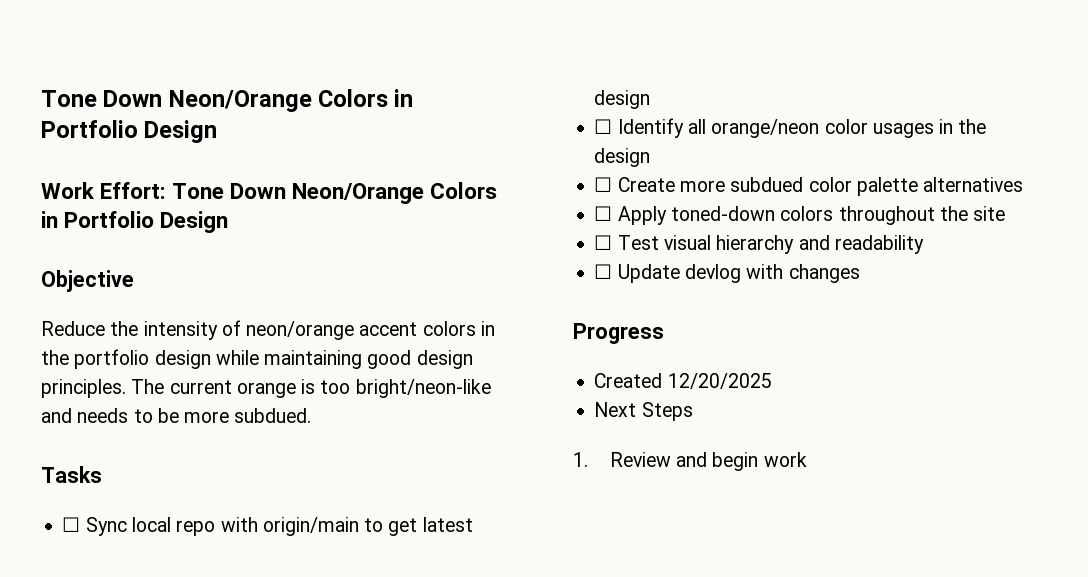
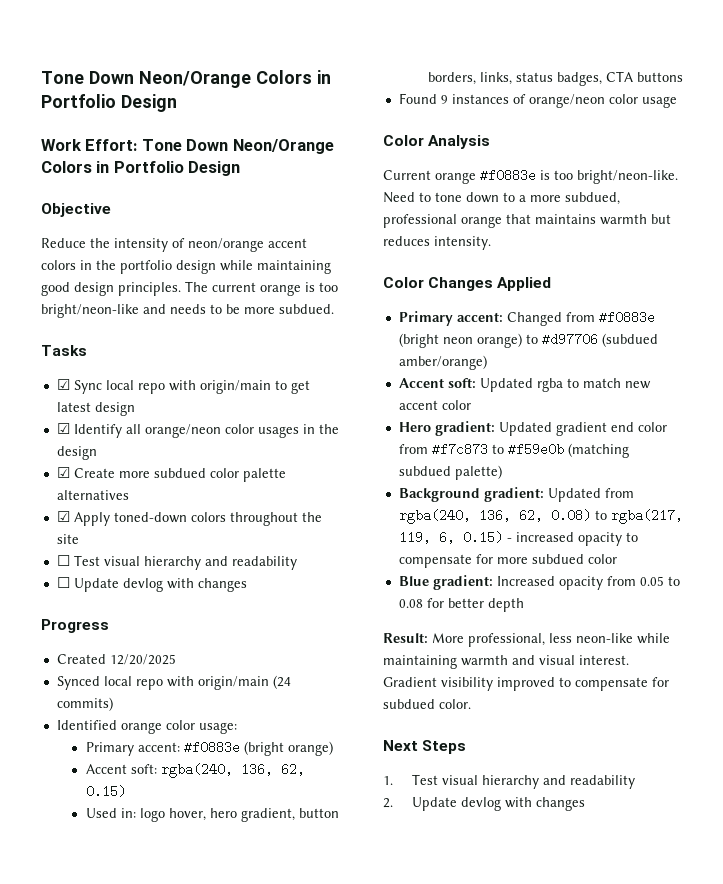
[62,517,81,532] ☐ -> [56,379,70,390] ☑
[594,119,613,134] ☐ -> [56,423,70,434] ☑
[594,177,613,192] ☐ -> [56,467,70,478] ☑
[594,206,613,221] ☐ -> [56,511,70,522] ☑
[594,402,693,421] [573,452,807,471] Next Steps // 1. Review and begin work -> [56,675,291,690] [56,697,113,711] [56,720,237,734] [85,741,333,756] [85,763,305,778] [85,785,126,798] [85,808,339,822] [427,71,683,86] [398,93,677,108] [383,135,491,149] [383,169,678,184] [383,192,620,205] [383,214,671,228] [383,236,491,250] [383,277,552,291] [398,311,655,326] [398,333,658,348] [398,355,487,370] [398,378,651,392] [398,400,471,410] [398,421,667,436] [398,443,629,458] [398,465,502,480] [398,487,634,502] [398,509,683,524] [398,531,638,546] [398,554,617,568] [398,575,680,590] [398,598,524,612] [383,633,670,647] [383,655,629,669] [383,677,669,691] [383,699,471,709] [383,740,467,754] [383,774,635,789] [383,797,585,811] Synced local repo with origin/main (24 commits) // Identified orange color usage: // Primary accent: #f0883e (bright orange) // Accent soft: rgba(240, 136, 62, 0.15) // Used in: logo hover, hero gradient, button borders, links, status badges, CTA buttons // Found 9 instances of orange/neon color usage // Color Analysis // Current orange #f0883e is too bright/neon-like. Need to tone down to a more subdued, professional orange that maintains warmth but reduces intensity. // Color Changes Applied // Primary accent: Changed from #f0883e (bright neon orange) to #d97706 (subdued amber/orange) // Accent soft: Updated rgba to match new accent color // Hero gradient: Updated gradient end color from #f7c873 to #f59e0b (matching subdued palette) // Background gradient: Updated from rgba(240, 136, 62, 0.08) to rgba(217, 119, 6, 0.15) - increased opacity to compensate for more subdued color // Blue gradient: Increased opacity from 0.05 to 0.08 for better depth // Result: More professional, less neon-like while maintaining warmth and visual interest. Gradient visibility improved to compensate for subdued color. // Next Steps // 1. Test visual hierarchy and readability // 2. Update devlog with changes

